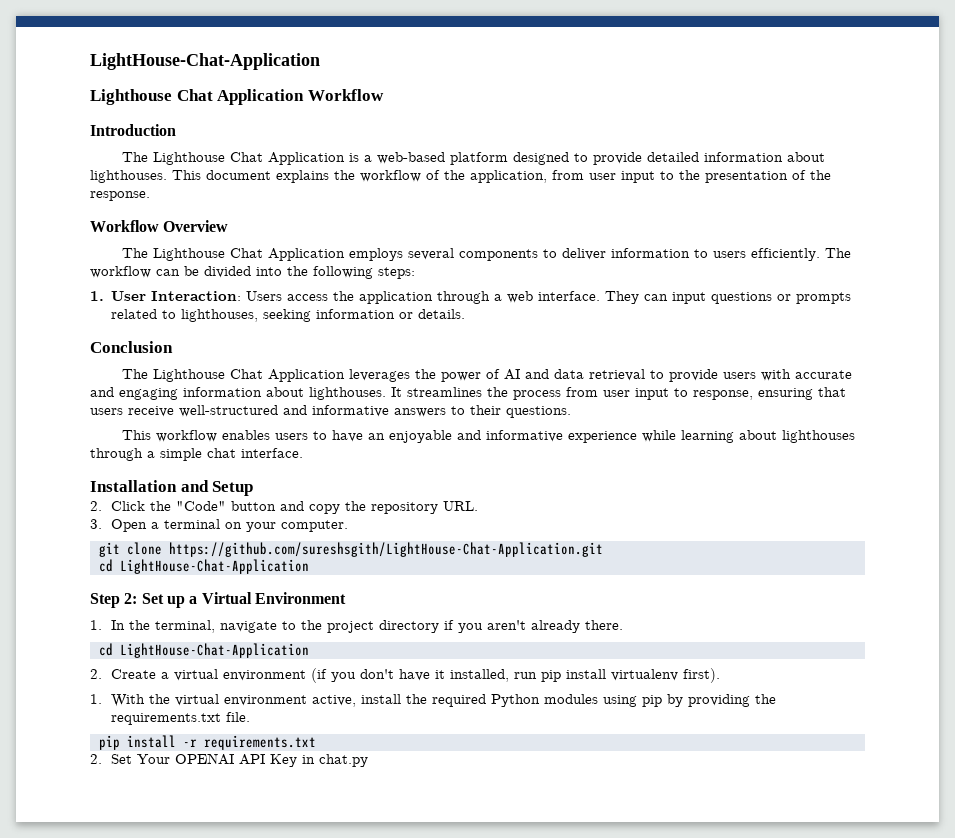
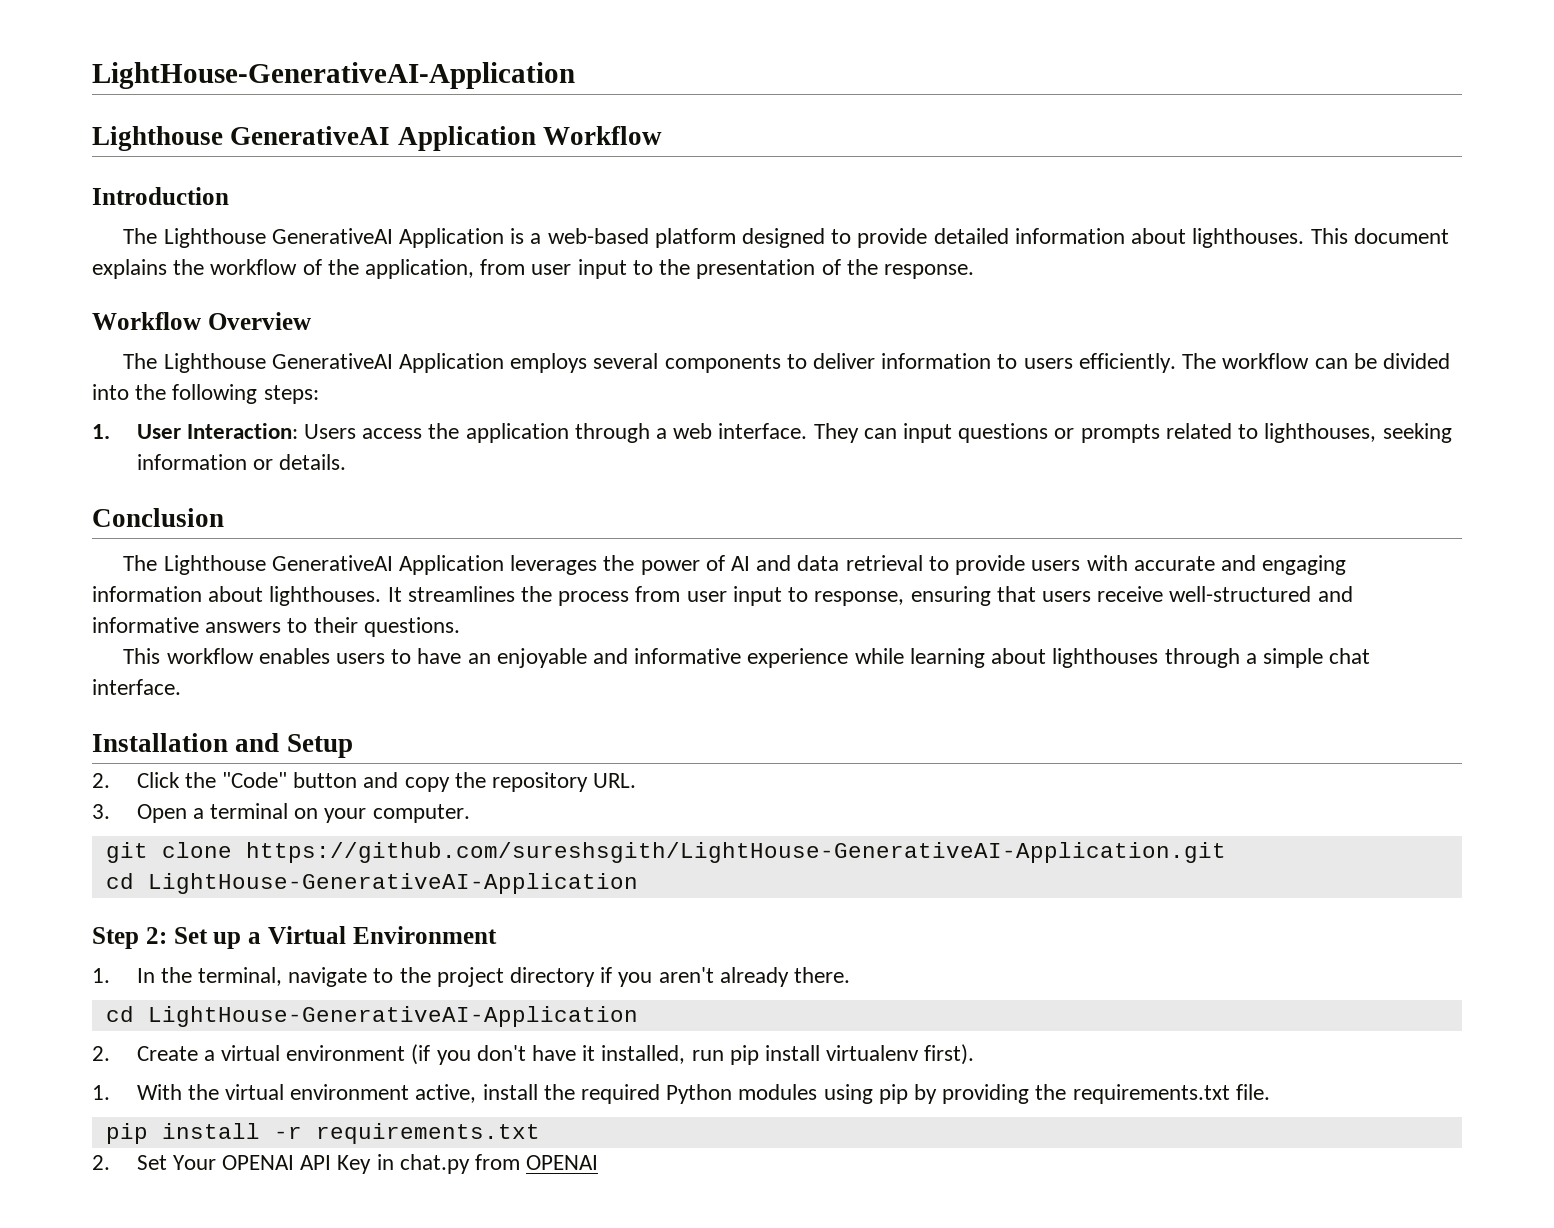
[90,53,320,70] [90,89,213,105] LightHouse-Chat-Application // Lighthouse Chat -> [92,62,575,89] [92,126,391,151] LightHouse-GenerativeAI-Application // Lighthouse GenerativeAI
[230,152,264,162] Chat -> [271,228,393,244] GenerativeAI
[230,248,264,258] Chat -> [271,353,393,369] GenerativeAI
[230,369,264,379] Chat -> [271,555,393,571] GenerativeAI
[168,542,603,557] [98,559,309,574] https://github.com/sureshsgith/LightHouse-Chat-Application.git // cd LightHouse-Chat-Application -> [245,842,1226,863] [105,873,638,894] https://github.com/sureshsgith/LightHouse-GenerativeAI-Application.git // cd LightHouse-GenerativeAI-Application
[119,643,309,658] LightHouse-Chat-Application -> [147,1006,638,1027] LightHouse-GenerativeAI-Application
(368, 760) none -> [475,1154,599,1170] from OPENAI

